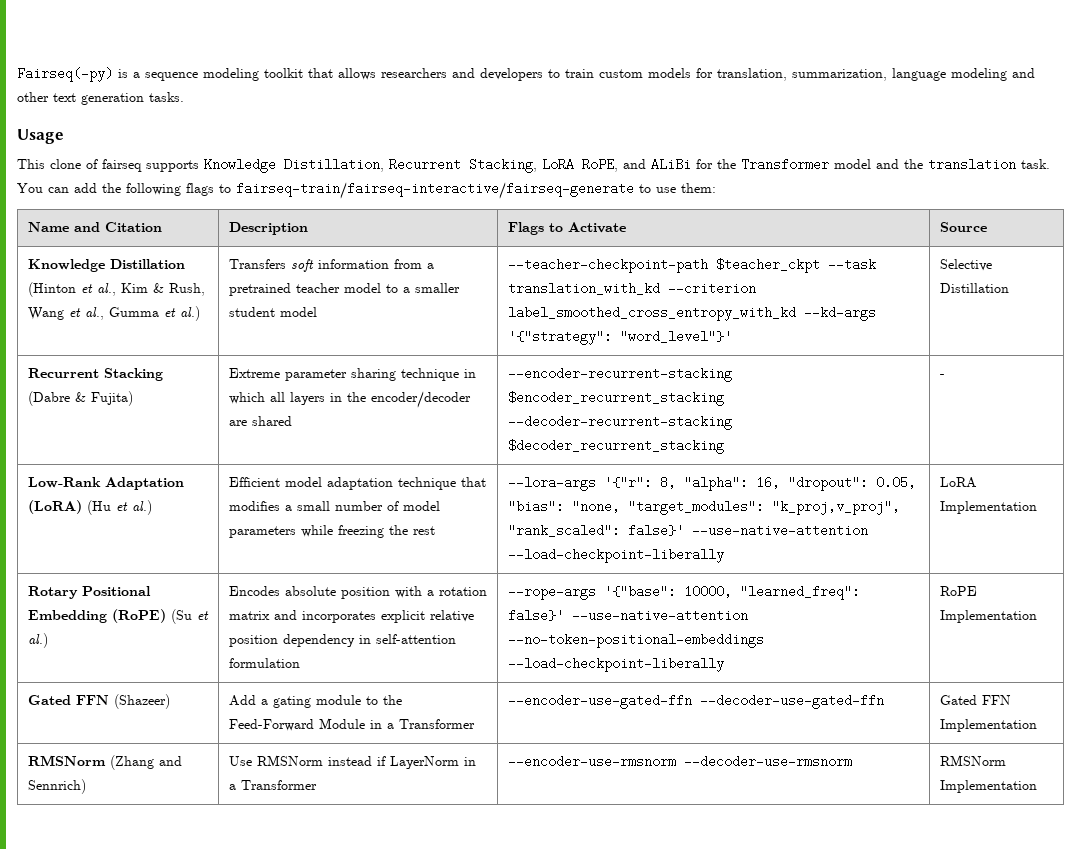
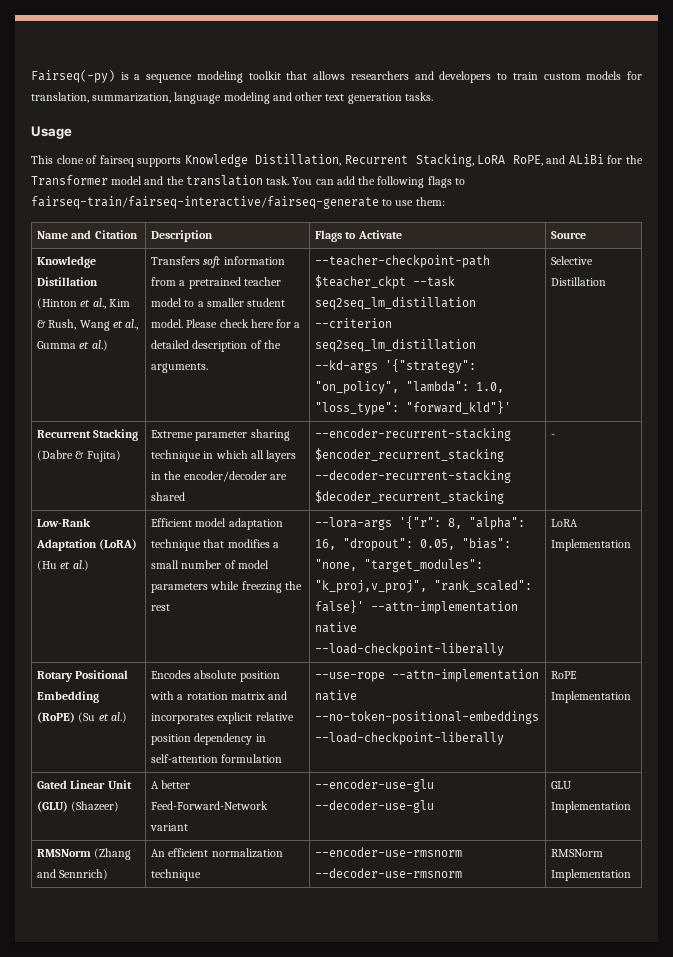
[279,307,317,317] [507,258,876,273] [507,282,756,295] [507,306,876,321] [507,330,732,345] model | --teacher-checkpoint-path $teacher_ckpt --task translation_with_kd --criterion label_smoothed_cross_entropy_with_kd --kd-args '{"strategy": "word_level"}' -> [151,319,301,328] [151,340,281,352] [151,363,209,373] [315,255,491,268] [315,275,456,289] [315,297,477,310] [315,318,393,328] [315,339,477,352] [315,359,477,373] [315,381,505,394] [315,401,512,415] model. Please check here for a detailed description of the arguments. | --teacher-checkpoint-path $teacher_ckpt --task seq2seq_lm_distillation --criterion seq2seq_lm_distillation --kd-args '{"strategy": "on_policy", "lambda": 1.0, "loss_type": "forward_kld"}'
[691,524,868,537] --use-native-attention -> [371,601,519,614] [315,622,358,633] --attn-implementation native
[507,585,860,600] [507,609,748,622] --rope-args '{"base": 10000, "learned_freq": false}' --use-native-attention -> [315,669,540,682] [315,690,358,701] --use-rope --attn-implementation native
[75,694,170,709] [228,695,402,708] [228,718,475,731] [507,694,884,709] [939,695,1011,705] FFN (Shazeer) | Add a gating module to the Feed-Forward Module in a Transformer | --encoder-use-gated-ffn --decoder-use-gated-ffn | Gated FFN -> [70,780,132,789] [37,801,120,812] [151,780,191,789] [151,801,269,810] [150,823,189,831] [315,779,435,792] [315,800,435,813] [551,781,573,789] Linear Unit (GLU) (Shazeer) | A better Feed-Forward-Network variant | --encoder-use-glu --decoder-use-glu | GLU
[228,755,476,769] [228,780,317,790] Use RMSNorm instead if LayerNorm in a Transformer -> [151,848,283,858] [151,869,202,881] An efficient normalization technique

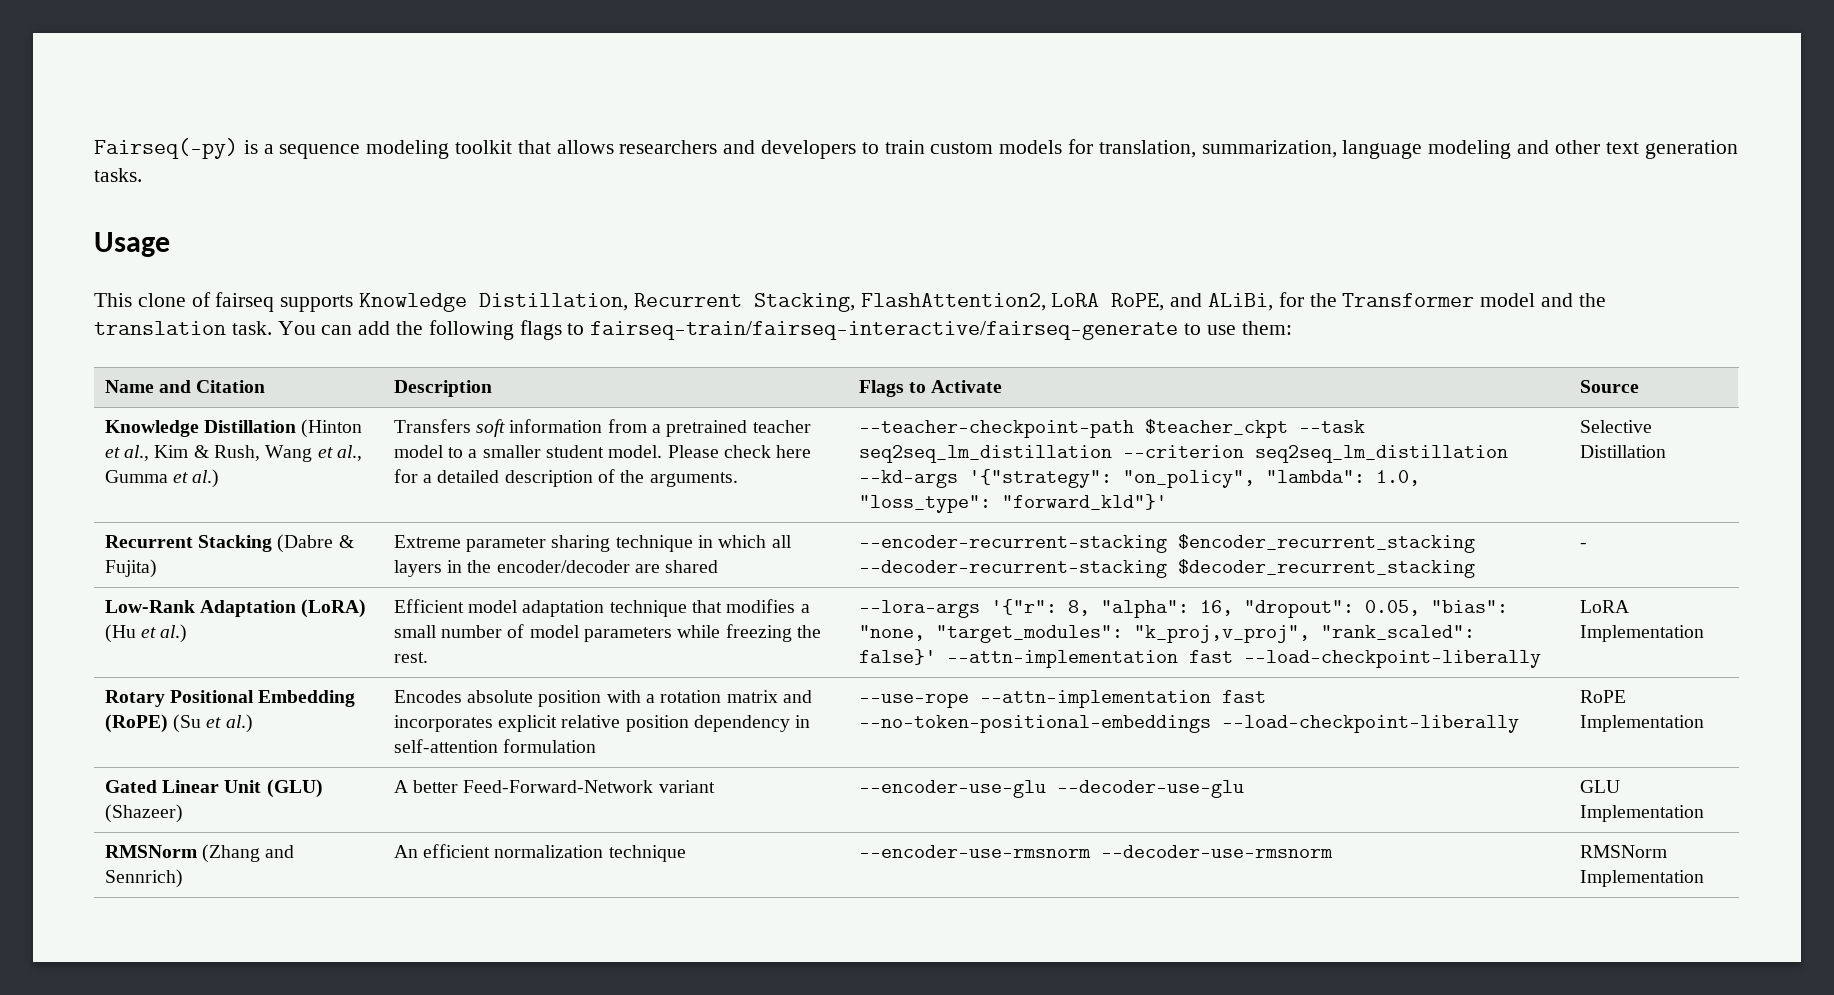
(474, 160) none -> [860,293,1046,311] FlashAttention2,
[568,154,604,164] ALiBi -> [1208,293,1274,311] ALiBi,
[151,604,171,611] rest -> [393,652,428,663] rest.
[315,622,358,633] native -> [1188,650,1233,663] fast
[315,690,358,701] native -> [1221,690,1266,703] fast

